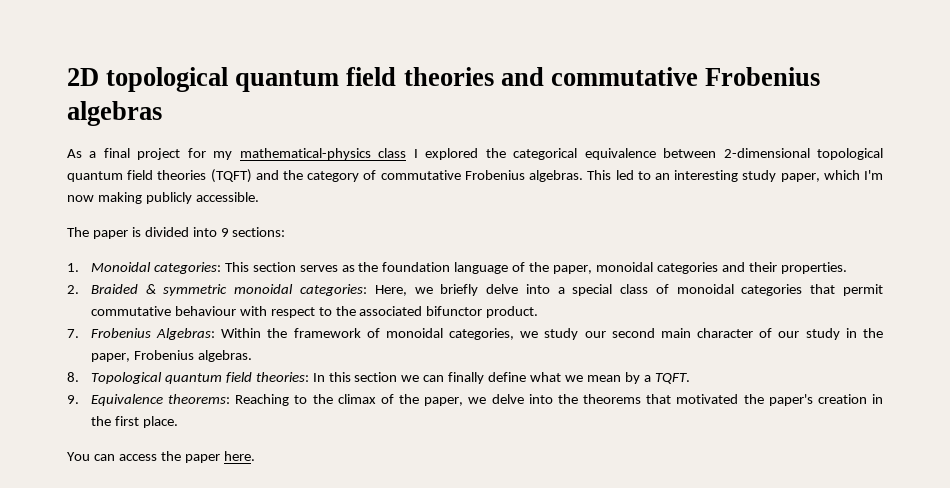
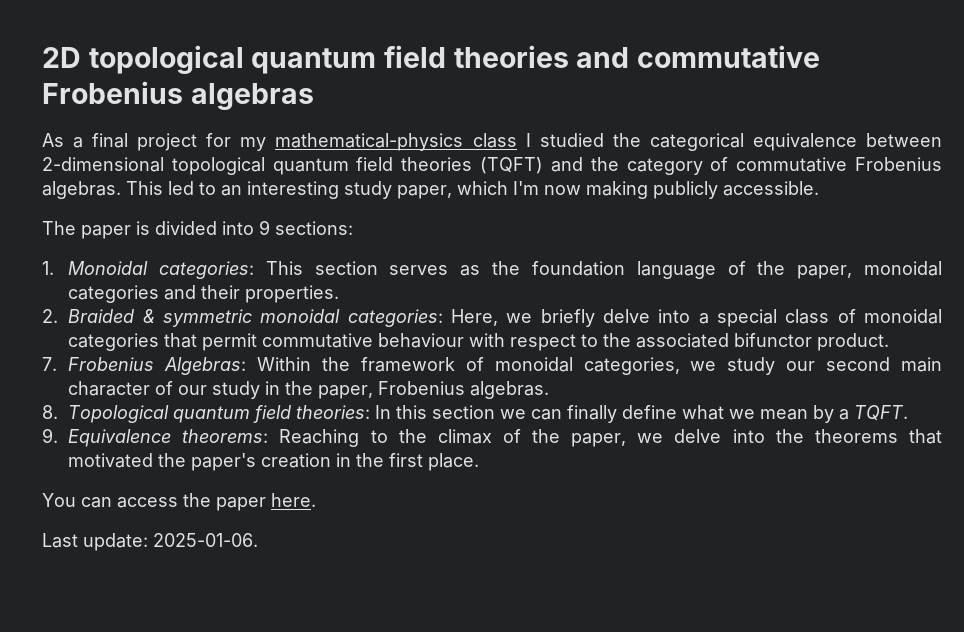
[425,148,479,160] explored -> [539,133,604,147] studied
(255, 456) none -> [42,533,258,551] // Last update: 2025-01-06.

